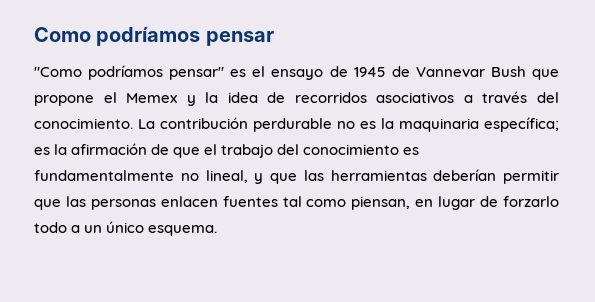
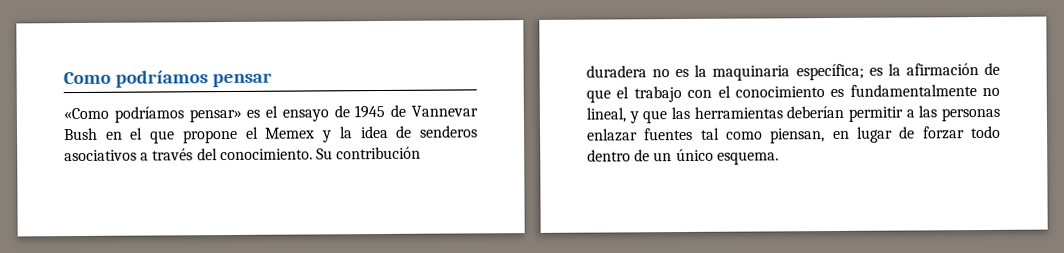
[34,65,225,80] "Como podríamos pensar" -> [63,106,242,123] «Como podríamos pensar»
(526, 71) none -> [105,127,144,140] en el
[294,92,367,103] recorridos -> [419,125,479,138] senderos
[138,117,332,132] La contribución perdurable -> [315,146,422,160] [586,65,647,78] Su contribución duradera
[277,144,300,155] del -> [687,85,731,98] con el
[34,199,61,210] que -> [905,109,915,118] a
[160,196,218,207] enlacen -> [587,128,638,142] enlazar
[503,196,560,207] [34,222,81,233] forzarlo todo a -> [922,125,1001,140] [587,149,651,162] forzar todo dentro de

